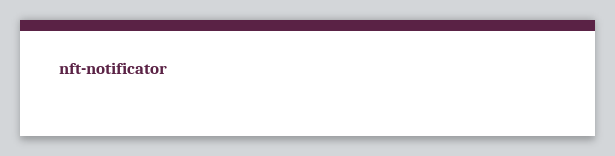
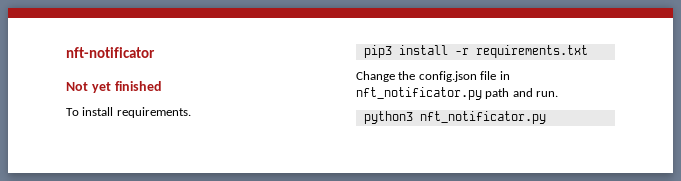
(167, 68) none -> [66,81,162,93] [66,107,191,118] [363,45,588,58] [356,71,510,82] [356,87,559,100] [363,111,546,124] // Not yet finished // To install requirements. // pip3 install -r requirements.txt // Change the config.json file in nft_notificator.py path and run. // python3 nft_notificator.py

